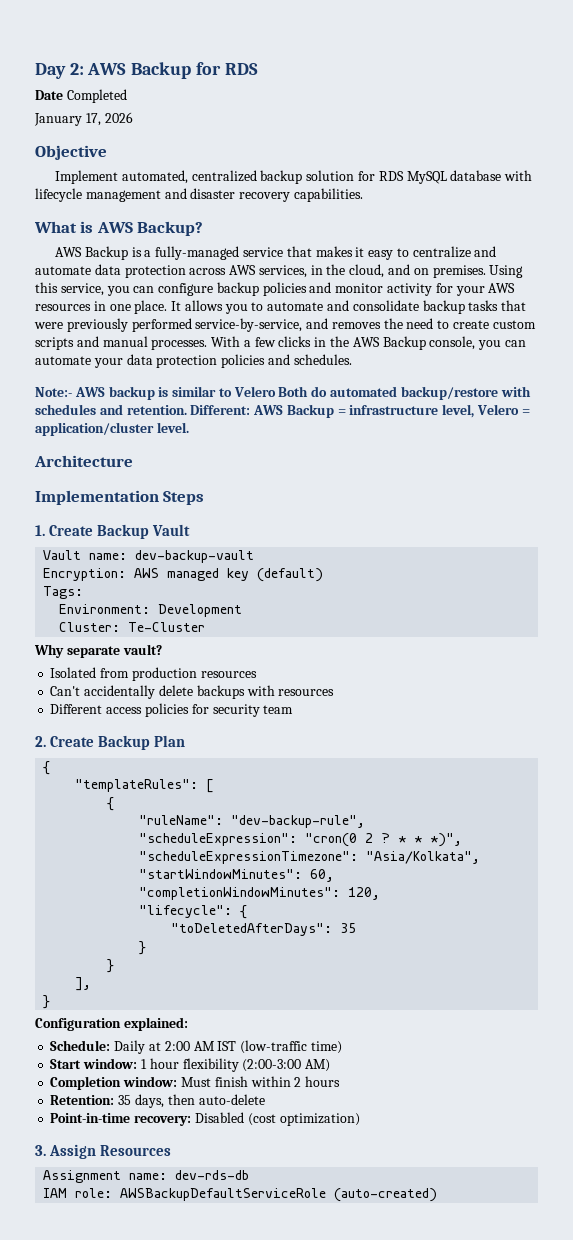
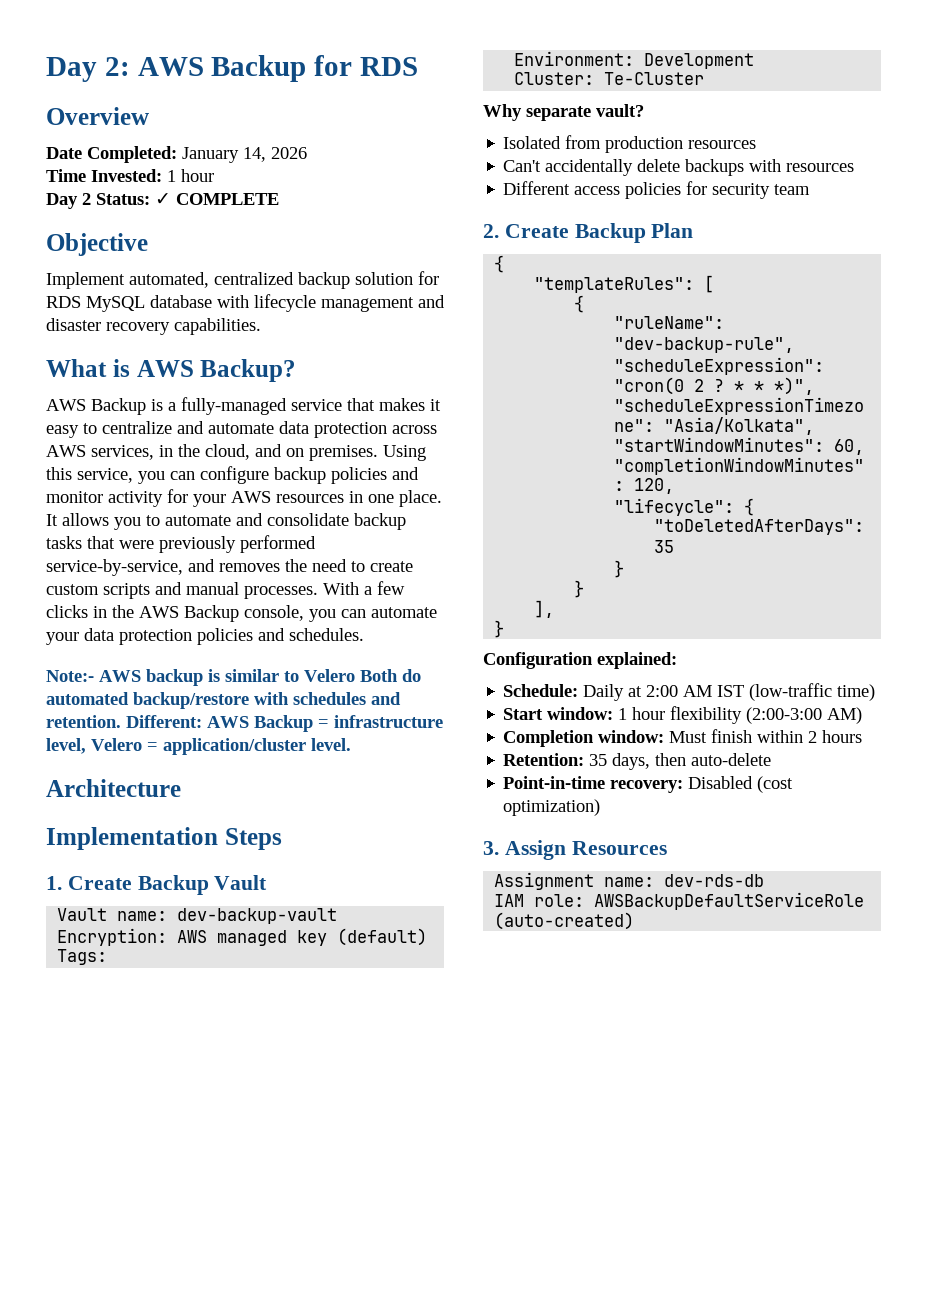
(258, 69) none -> [46,107,149,125] // Overview
[66,89,127,103] [34,112,133,126] Completed // January 17, 2026 -> [87,146,307,163] [46,169,214,182] [46,193,279,209] Completed: January 14, 2026 // Time Invested: 1 hour // Day 2 Status: ✓ COMPLETE

